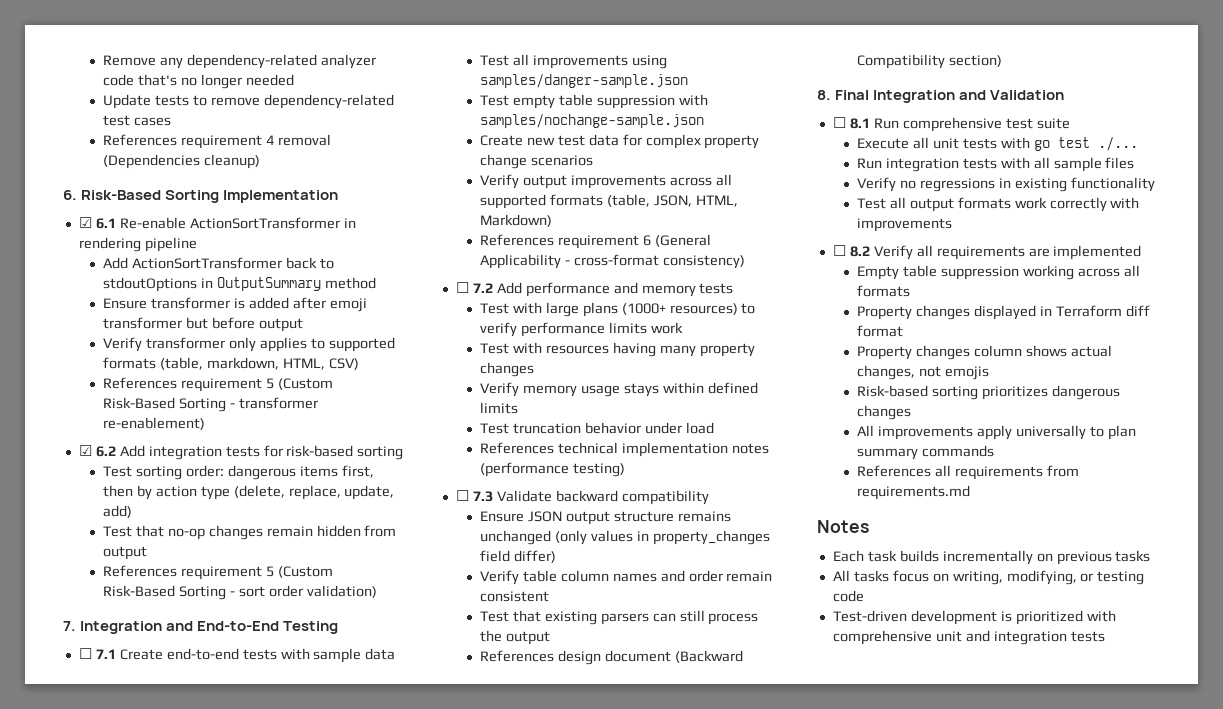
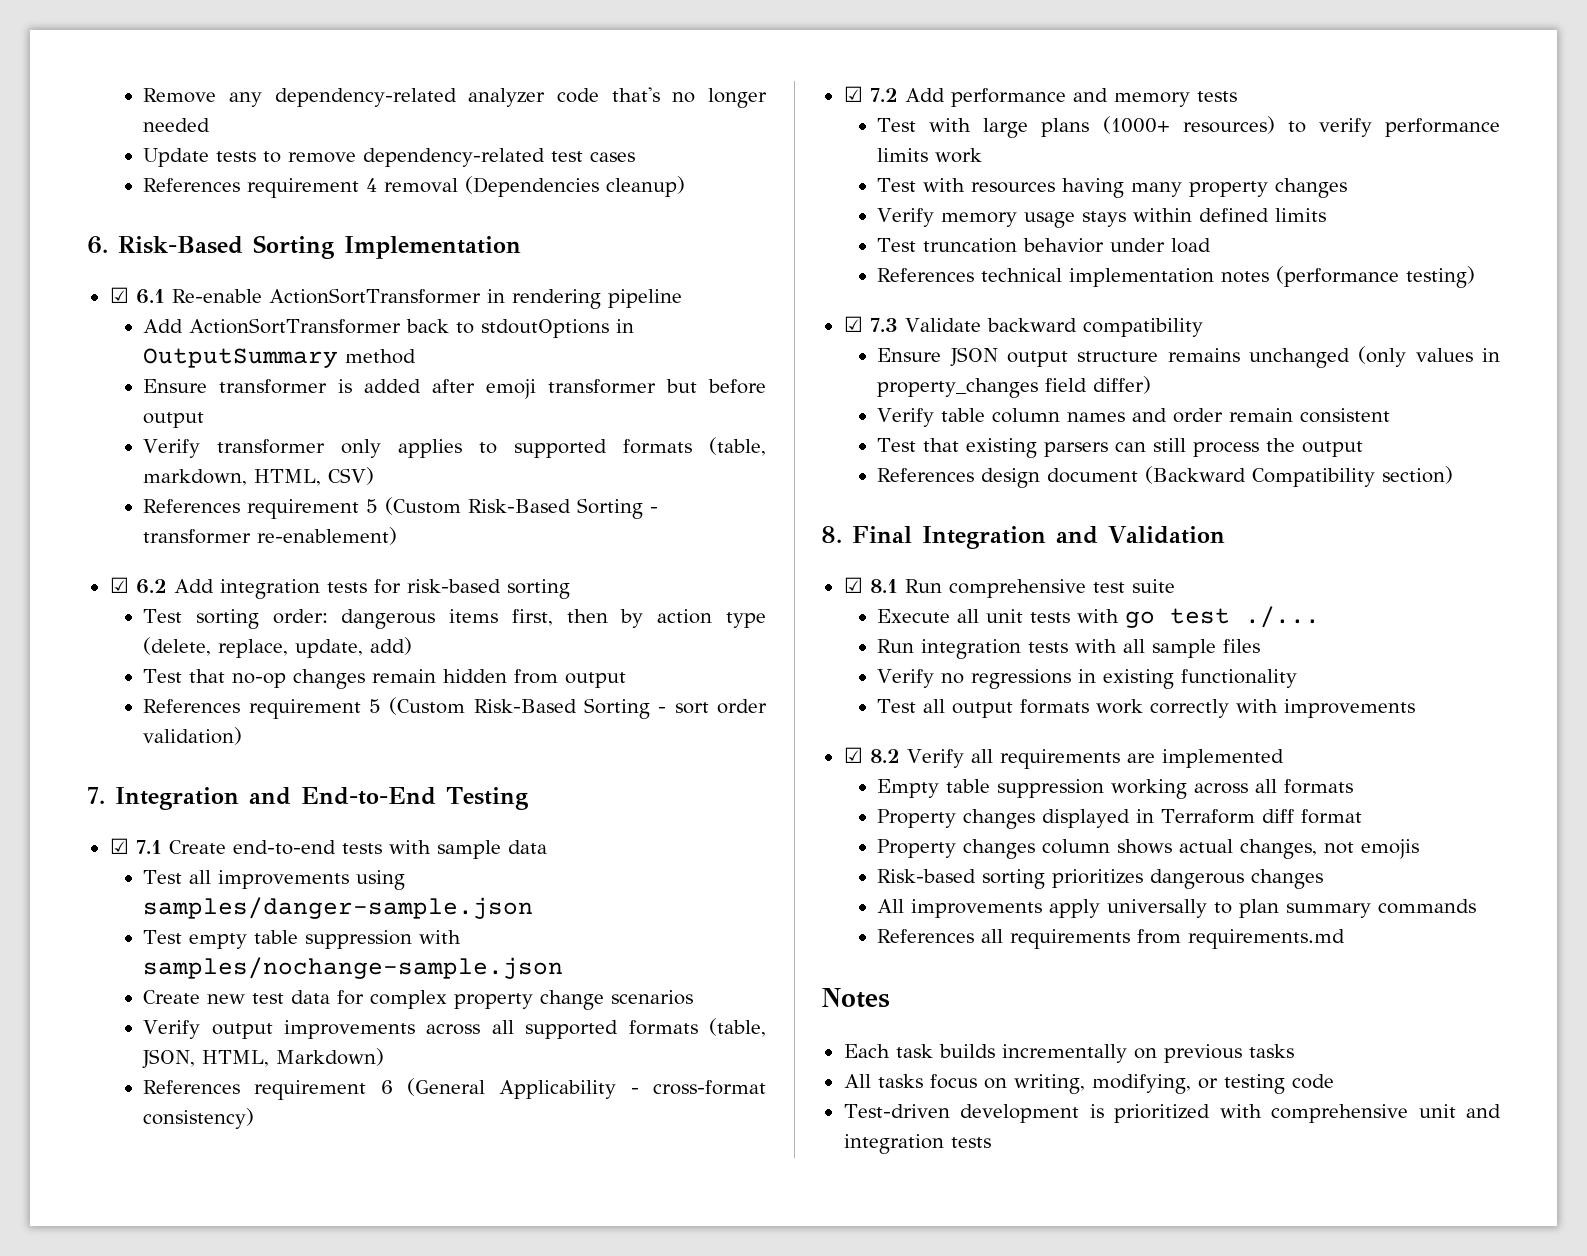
[78,648,92,659] ☐ -> [109,838,129,854] ☑
[455,282,469,293] ☐ -> [843,86,863,102] ☑
[455,490,469,501] ☐ -> [843,316,863,332] ☑
[832,117,846,128] ☐ -> [843,577,863,593] ☑
[832,245,846,256] ☐ -> [843,747,863,763] ☑

